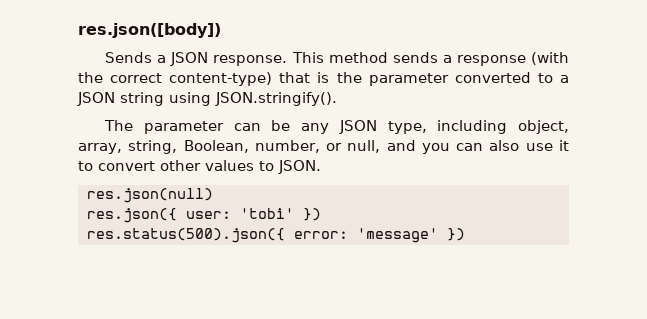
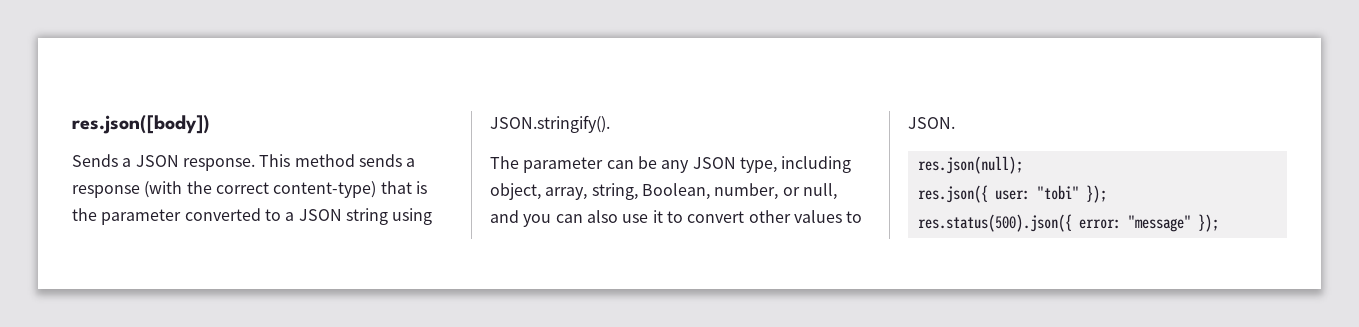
[87,188,213,203] res.json(null) -> [917,156,1023,174] res.json(null);
[240,208,321,221] 'tobi' }) -> [1036,185,1107,203] "tobi" });
[357,228,465,243] 'message' }) -> [1127,214,1219,232] "message" });

